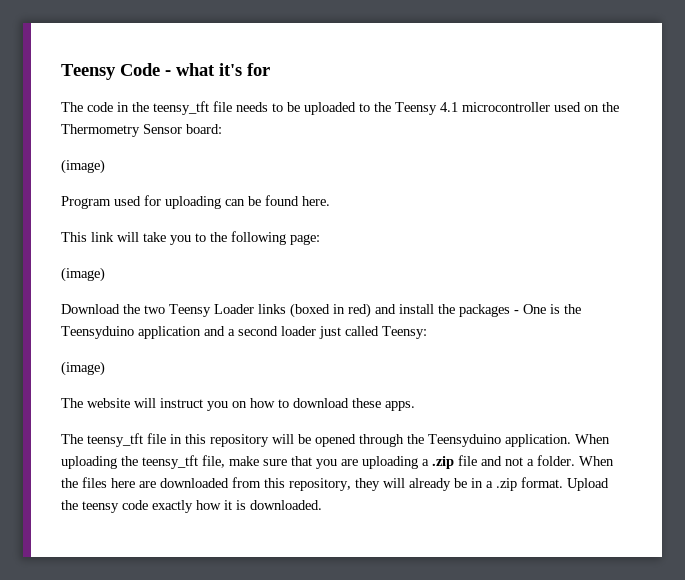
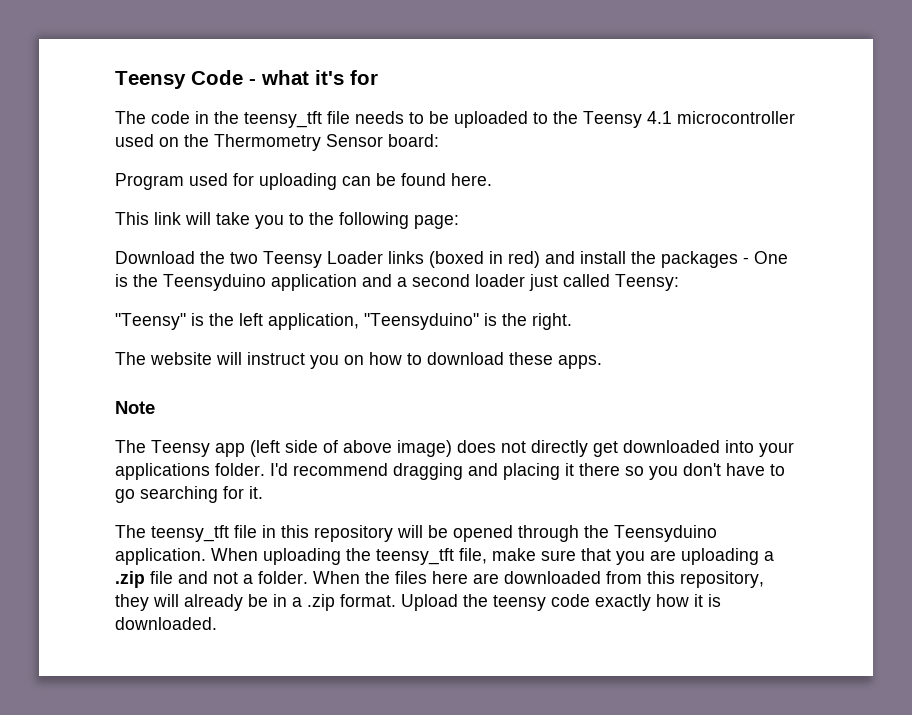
[61,159,105,174] // (image) -> (439, 140) none
[61,267,105,282] // (image) -> (459, 222) none
[61,361,105,376] (image) -> [115,313,572,330] "Teensy" is the left application, "Teensyduino" is the right.
(415, 406) none -> [115,401,155,414] [115,440,794,457] [115,463,785,480] [115,486,263,503] // Note // The Teensy app (left side of above image) does not directly get downloaded into your applications folder. I'd recommend dragging and placing it there so you don't have to go searching for it.

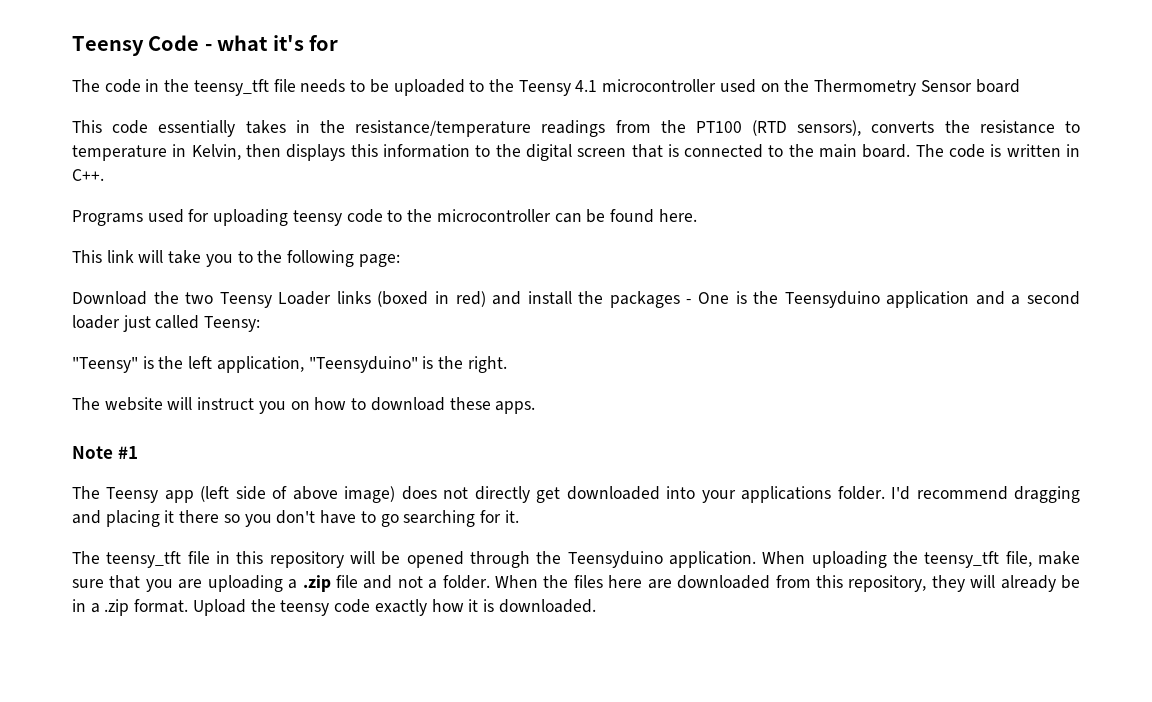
[388,134,439,147] [115,173,337,190] board: // Program used for uploading -> [975,79,1020,93] [72,120,1080,137] [72,144,1081,161] [72,169,104,181] [72,209,551,226] board // This code essentially takes in the resistance/temperature readings from the PT100 (RTD sensors), converts the resistance to temperature in Kelvin, then displays this information to the digital screen that is connected to the main board. The code is written in C++. // Programs used for uploading teensy code to the microcontroller
(155, 407) none -> [117,446,138,459] #1

